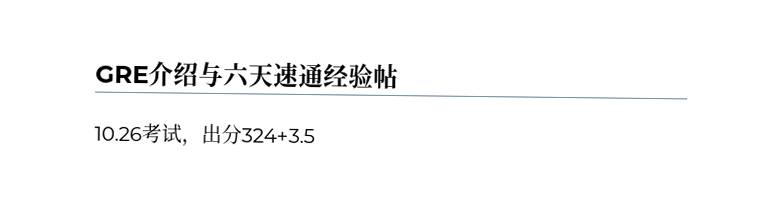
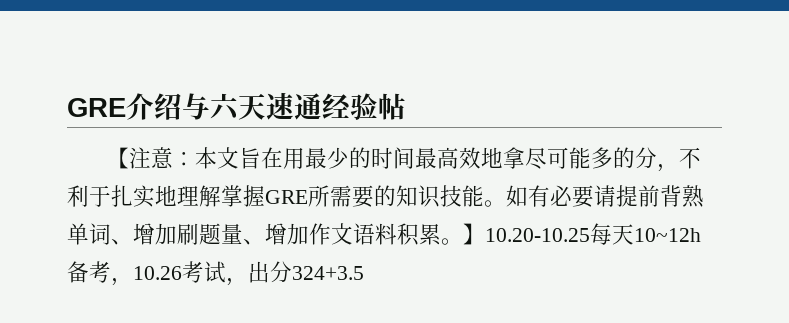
(399, 76) none -> [107,147,702,172] [67,185,704,208] [67,223,701,246] [67,261,133,286] 【注意：本文旨在用最少的时间最高效地拿尽可能多的分，不利于扎实地理解掌握GRE所需要的知识技能。如有必要请提前背熟单词、增加刷题量、增加作文语料积累。】10.20-10.25每天10~12h备考，

